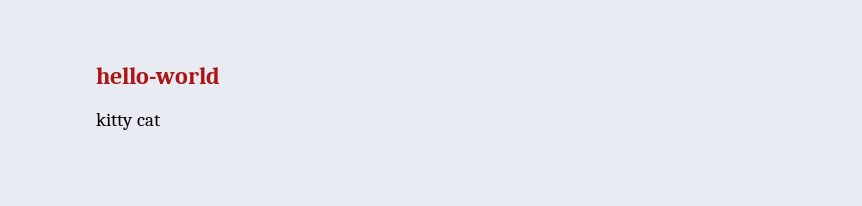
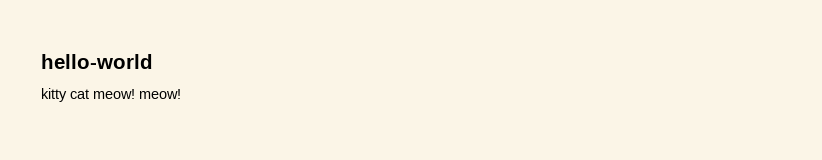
(162, 120) none -> [93,89,181,99] meow! meow!

